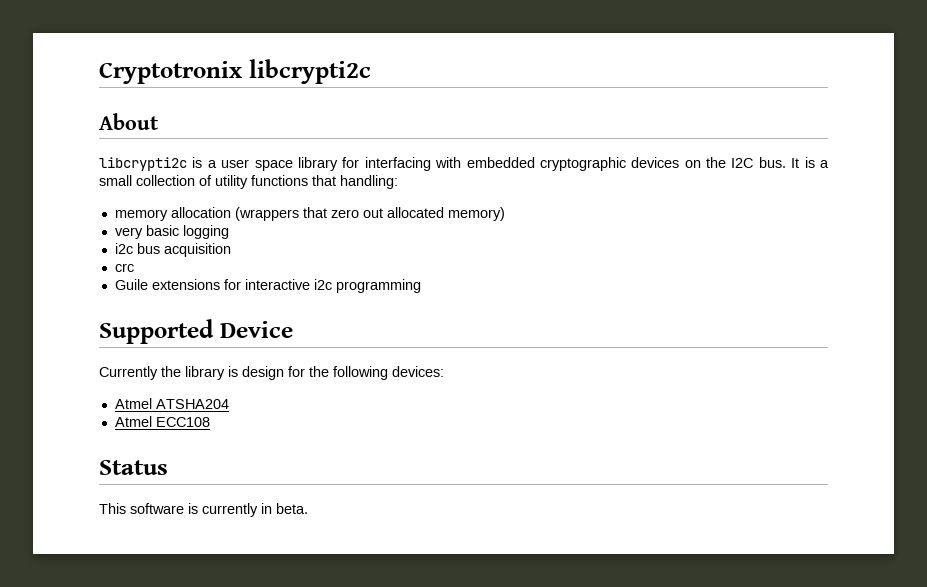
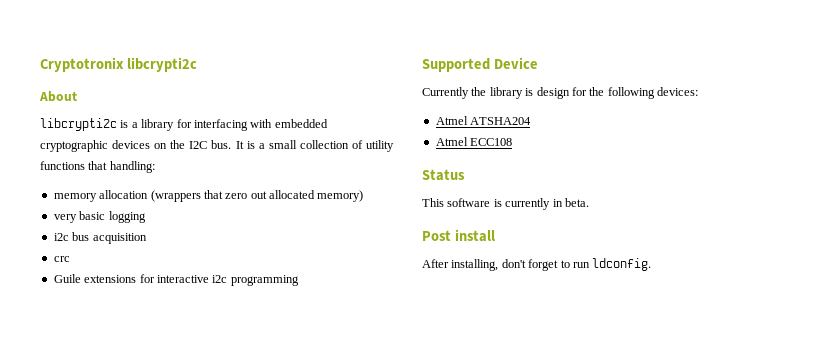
[221,159,293,171] user space -> (138, 125) none
(308, 508) none -> [422,229,495,242] [422,258,652,271] // Post install // After installing, don't forget to run ldconfig.

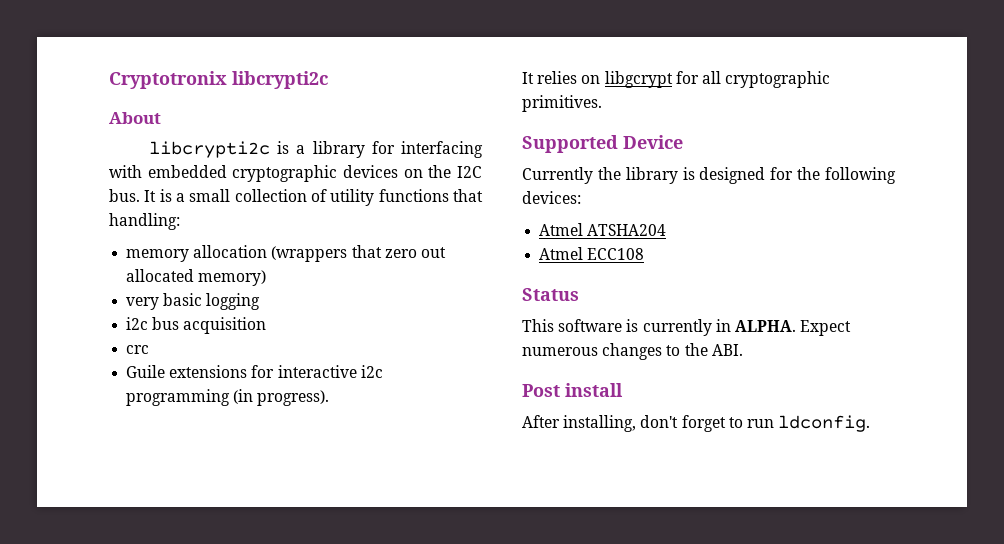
(299, 280) none -> [233,389,330,406] [522,71,831,88] [522,95,602,112] (in progress). // It relies on libgcrypt for all cryptographic primitives.
[536,87,570,99] design -> [699,167,766,184] designed
[564,198,589,207] beta. -> [734,320,852,336] [522,343,743,360] ALPHA. Expect numerous changes to the ABI.

